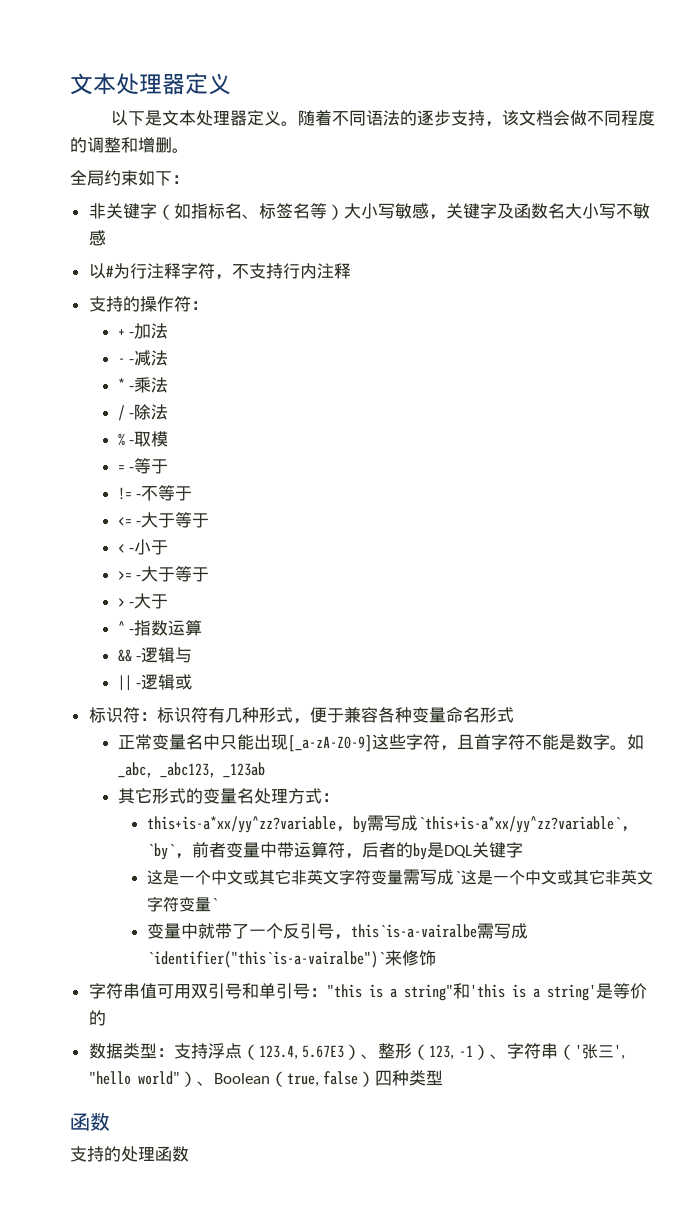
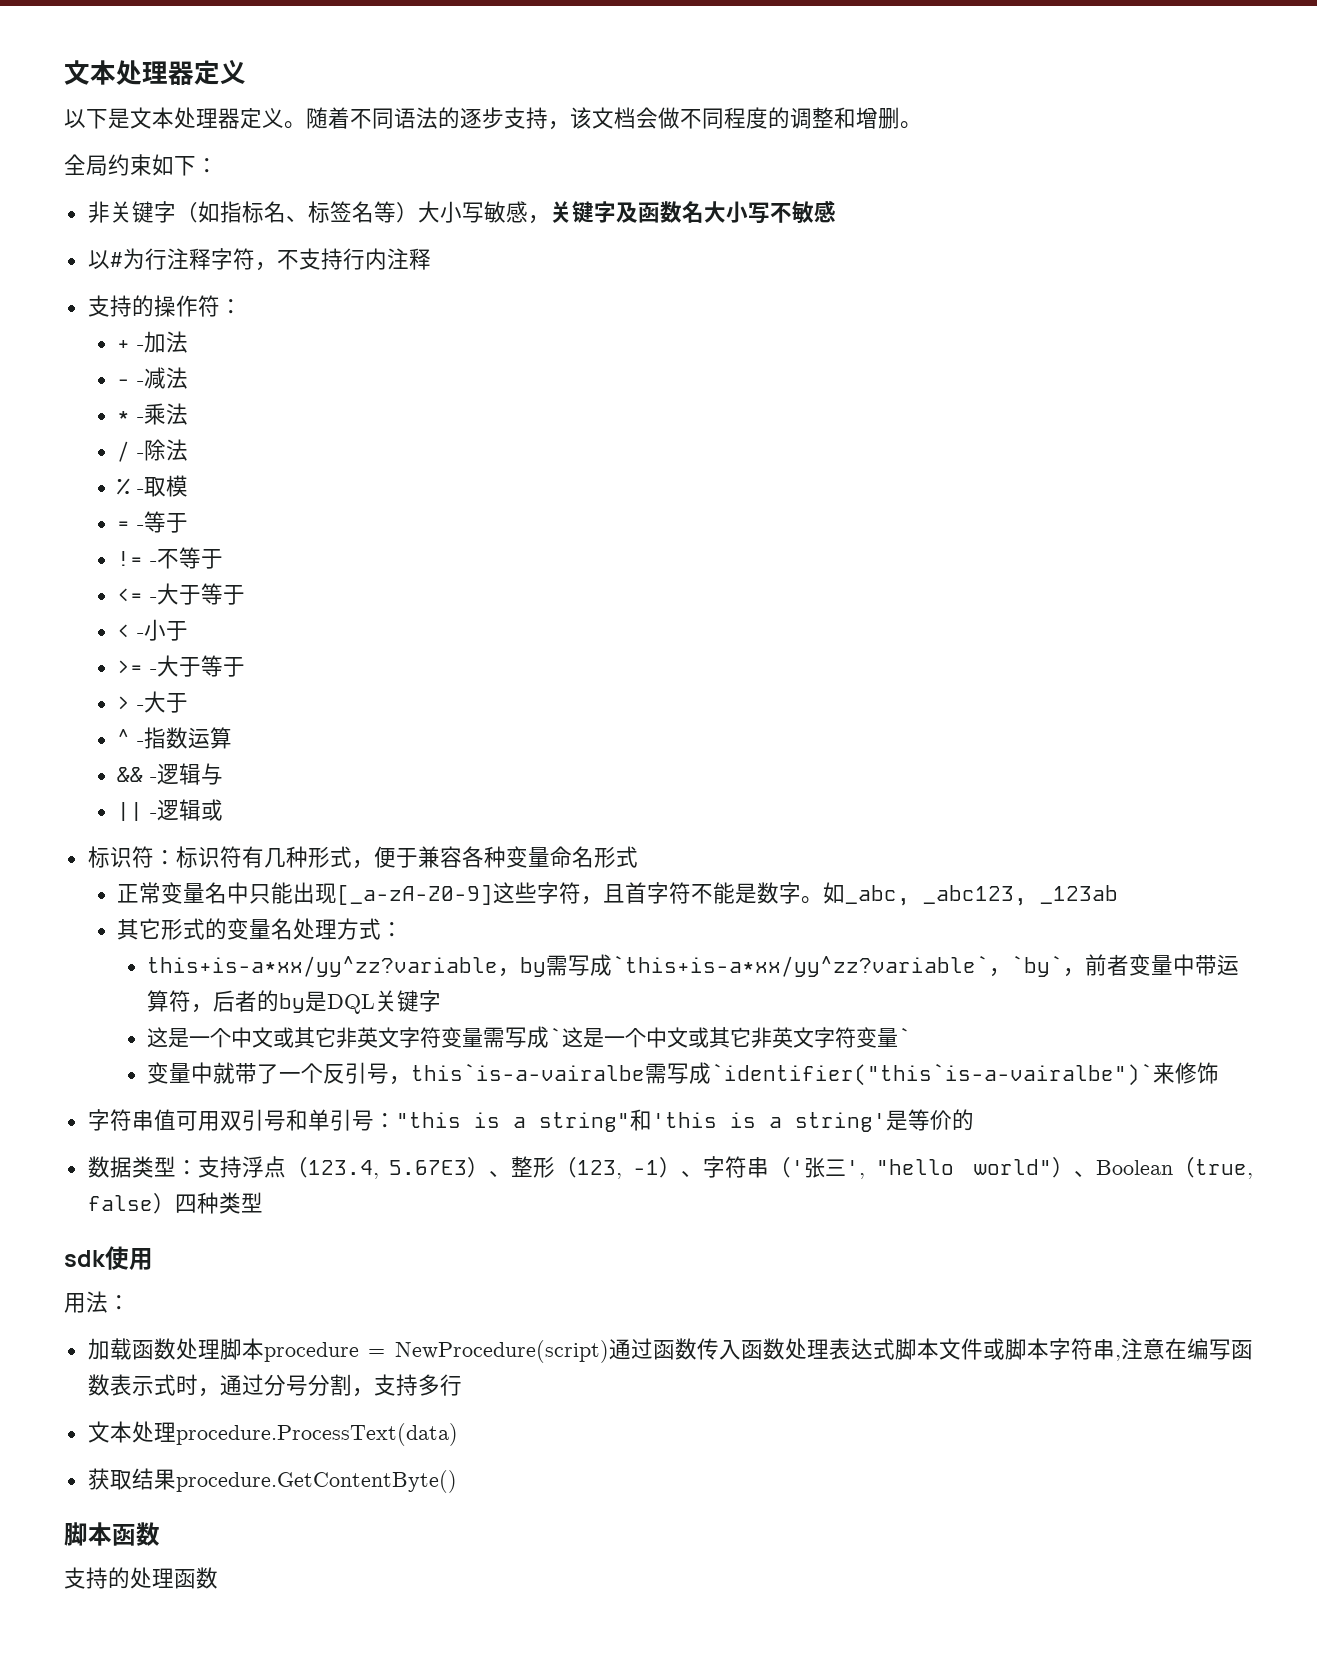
(444, 1078) none -> [64,1246,153,1270] [64,1291,130,1313] [87,1338,1253,1363] [87,1374,462,1397] [87,1421,458,1446] [87,1468,457,1493] [64,1522,112,1546] sdk使用 // 用法： // 加载函数处理脚本procedure = NewProcedure(script)通过函数传入函数处理表达式脚本文件或脚本字符串,注意在编写函数表示式时，通过分号分割，支持多行 // 文本处理procedure.ProcessText(data) // 获取结果procedure.GetContentByte() // 脚本

